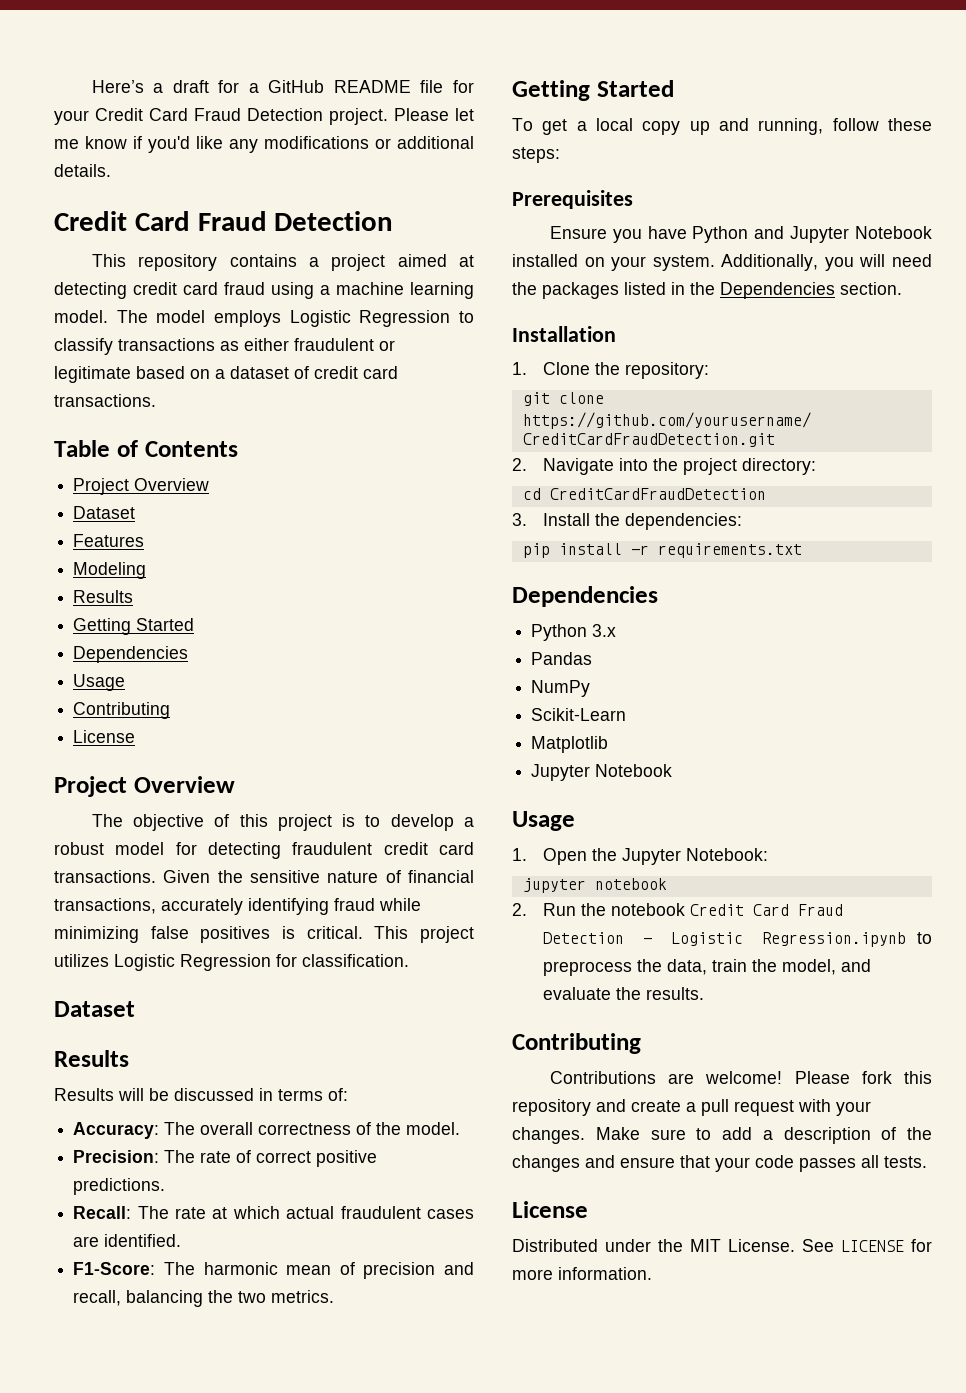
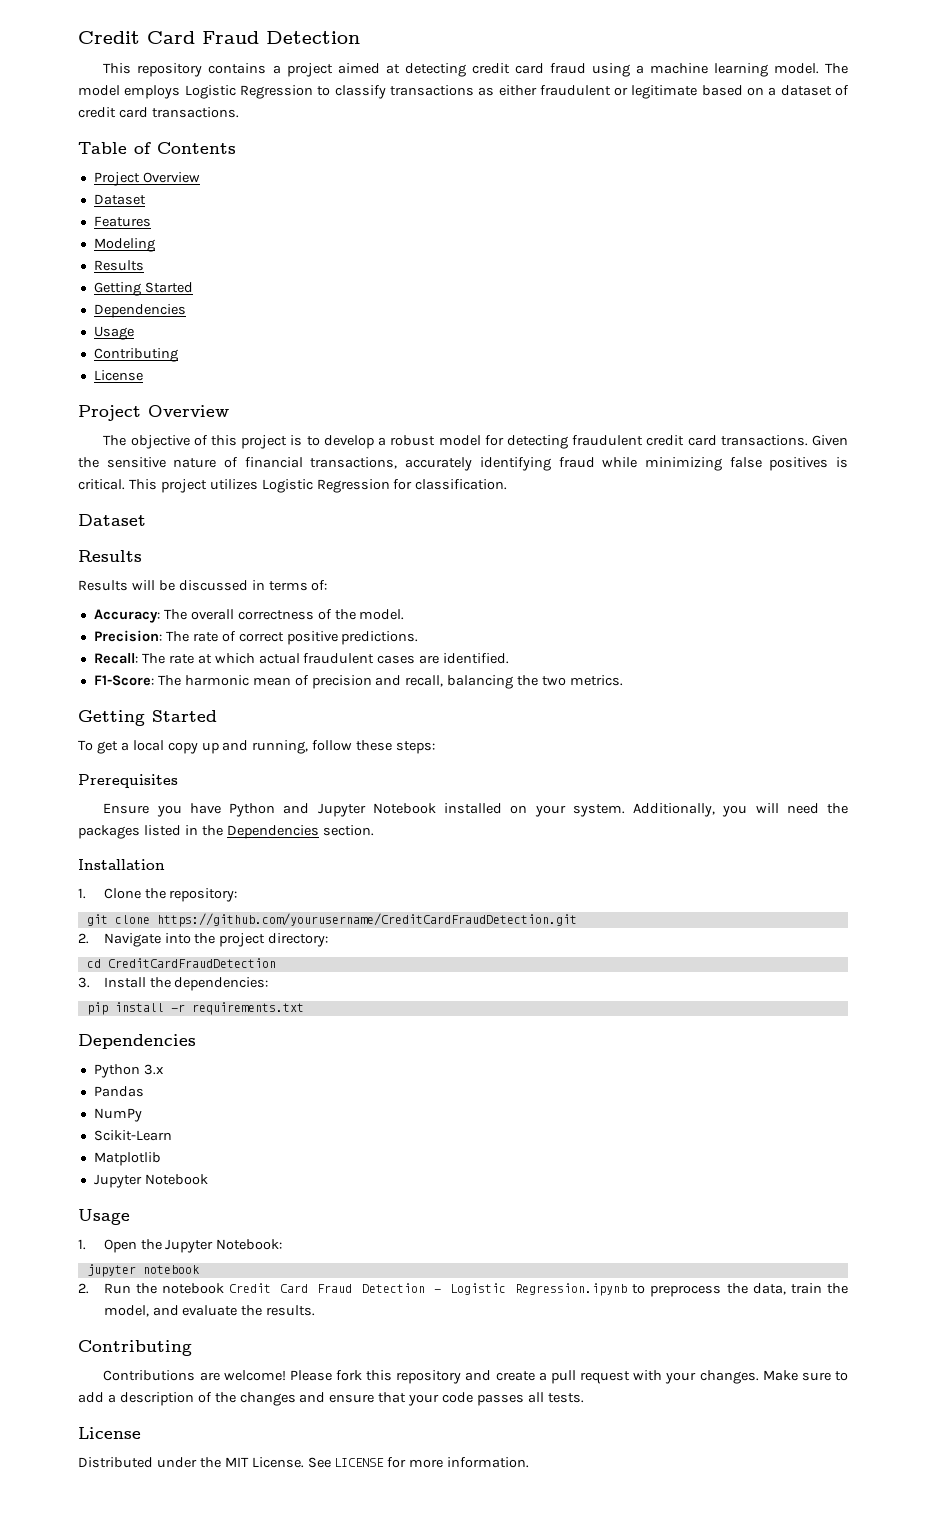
[91,80,474,93] [54,108,474,125] [54,136,474,153] [54,164,111,177] Here’s a draft for a GitHub README file for your Credit Card Fraud Detection project. Please let me know if you'd like any modifications or additional details. // -> (78, 37) none

